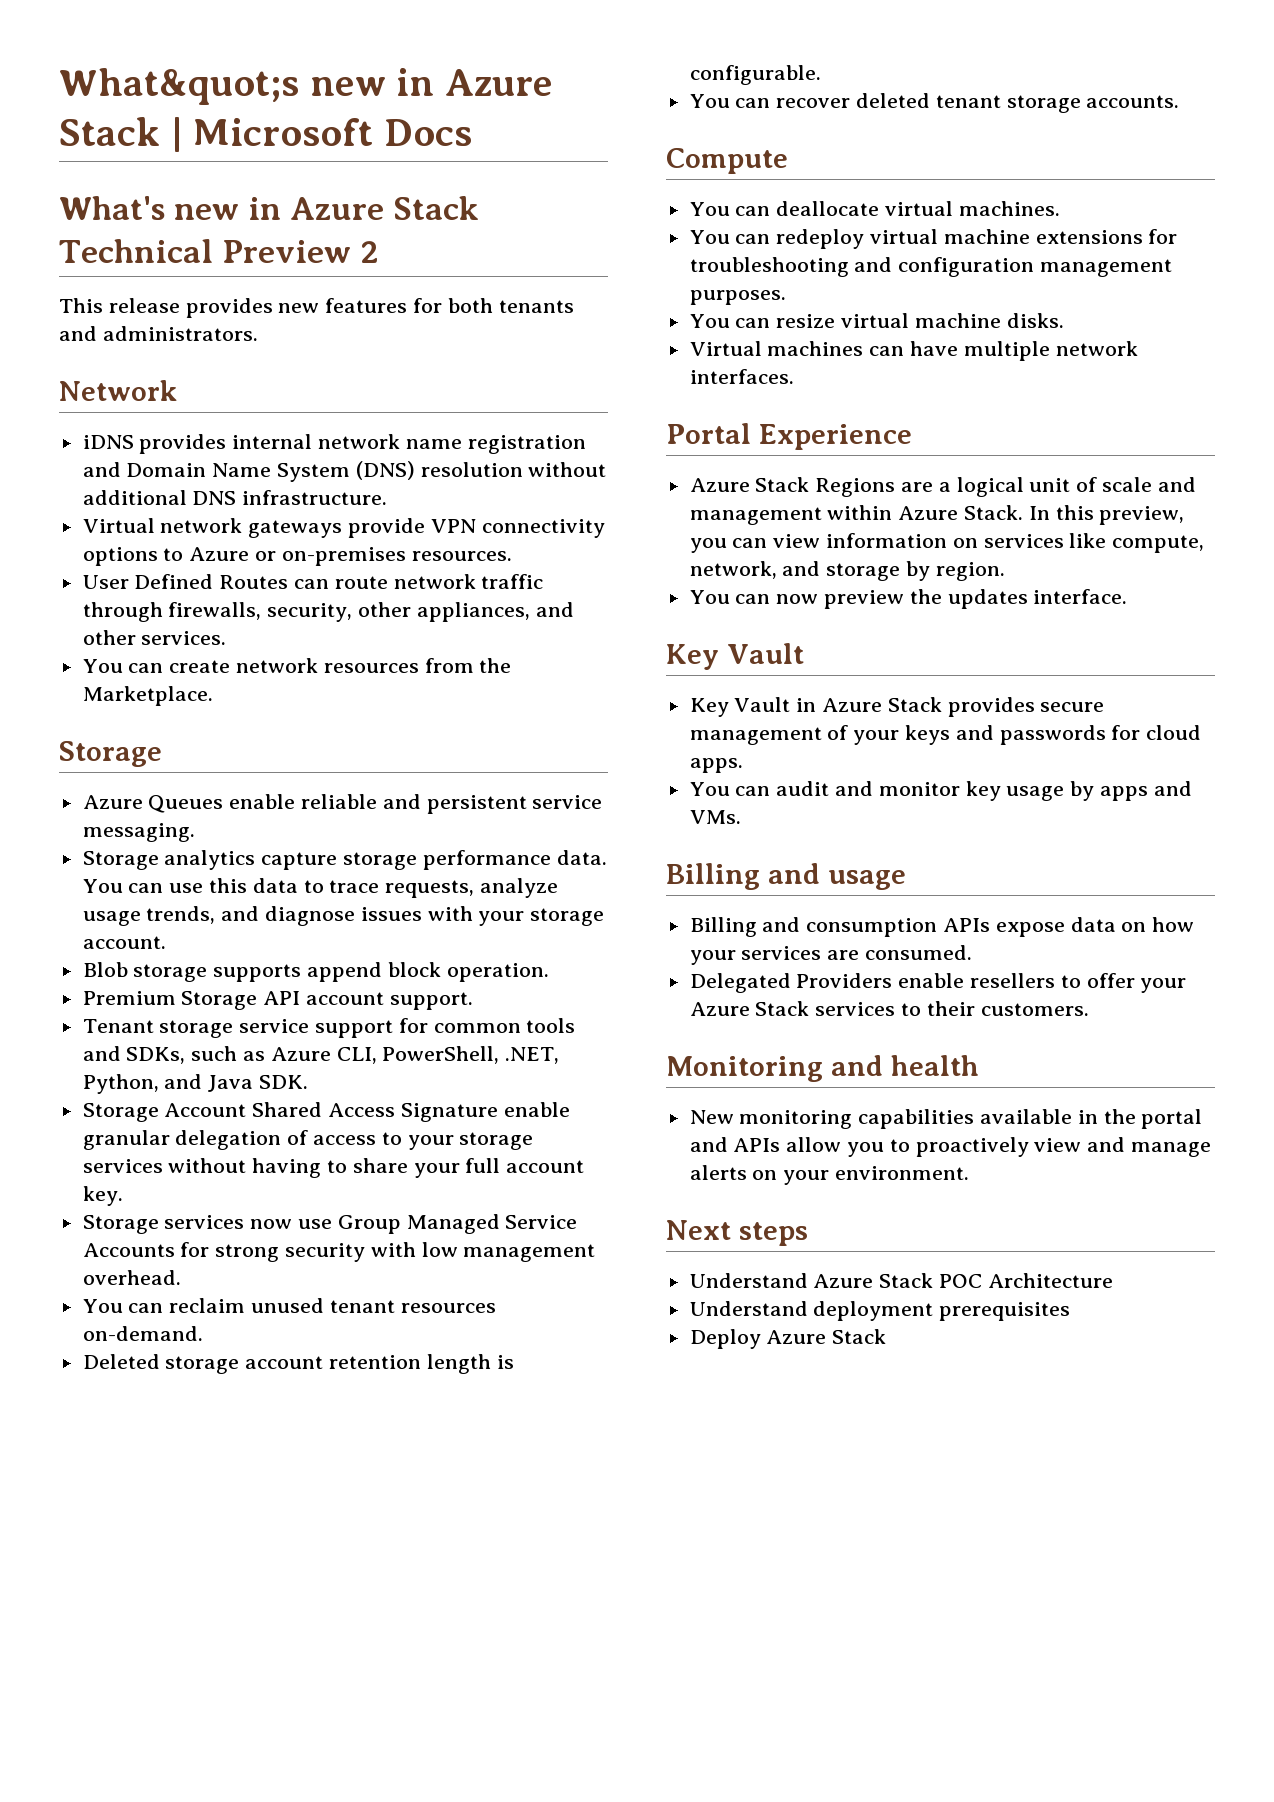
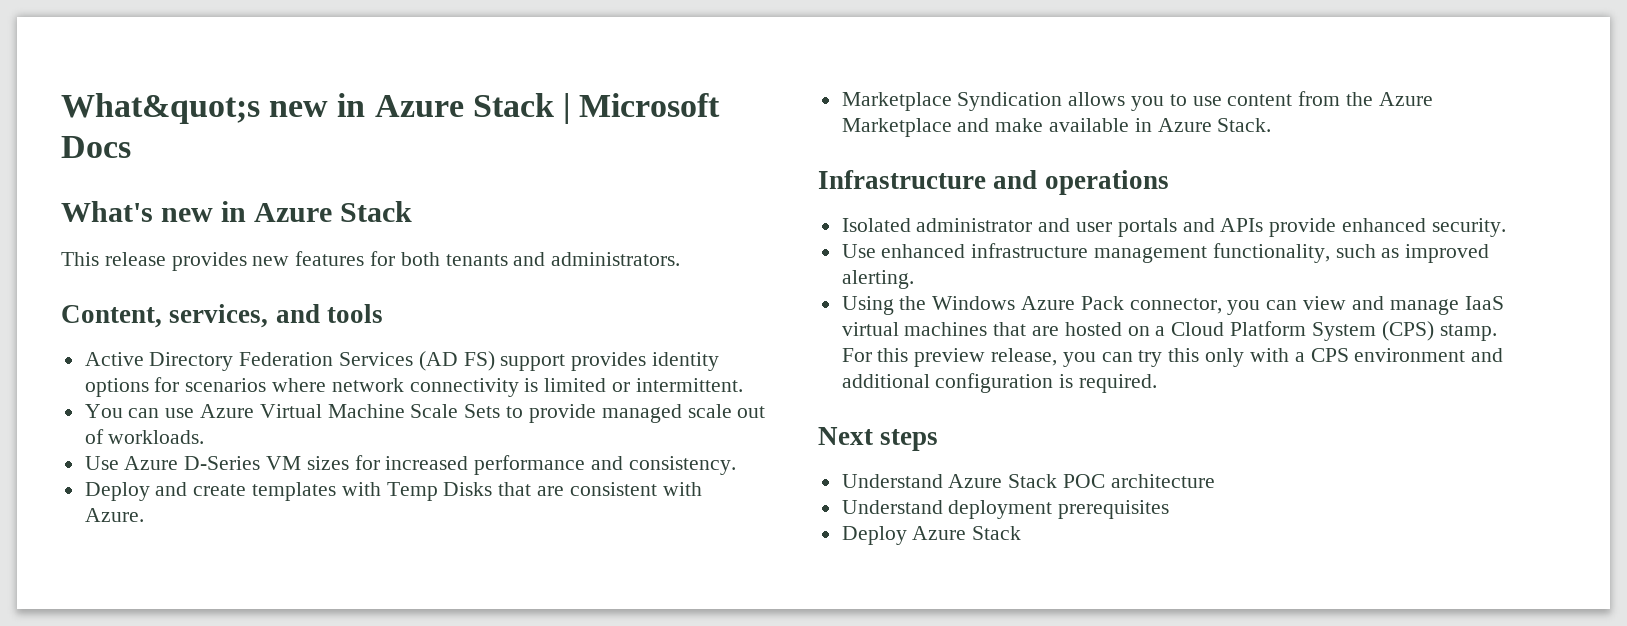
[59,239,380,263] Technical Preview 2 -> (413, 211) none
[59,380,177,401] [82,434,586,454] [82,461,607,482] [82,490,388,505] [82,518,605,538] [82,547,512,566] [82,574,544,589] [82,602,574,622] [82,630,227,645] [82,658,512,673] [82,686,213,706] [59,741,162,767] [82,794,603,814] [82,823,195,842] [82,850,607,870] [82,878,559,898] [82,906,605,926] [82,936,166,949] [82,962,549,982] [82,991,473,1010] [82,1018,576,1038] [82,1046,560,1064] [82,1074,309,1094] [82,1102,570,1122] [82,1130,534,1150] [82,1158,585,1178] [82,1186,123,1206] [82,1214,578,1234] [82,1242,596,1262] [82,1270,181,1285] [82,1298,496,1313] [82,1326,203,1341] [82,1354,514,1374] [689,65,821,85] [689,93,1180,113] [666,148,788,174] [689,201,1060,216] [689,229,1178,249] [689,257,1173,277] [689,290,786,305] [689,313,1064,328] [689,341,1138,361] [689,369,794,384] [666,423,912,450] [689,477,1196,497] [689,505,1185,525] [689,533,1205,553] [689,561,1005,581] [689,589,1128,609] [666,643,804,670] [689,697,1105,717] [689,725,1202,745] [689,758,743,773] [689,781,1192,801] [689,810,741,824] [666,863,906,890] [689,917,1195,937] [689,945,973,965] [689,973,1187,993] [689,1001,1089,1016] [666,1055,979,1082] [689,1109,1203,1129] [689,1137,1212,1157] [689,1165,970,1185] Network // iDNS provides internal network name registration and Domain Name System (DNS) resolution without additional DNS infrastructure. // Virtual network gateways provide VPN connectivity options to Azure or on-premises resources. // User Defined Routes can route network traffic through firewalls, security, other appliances, and other services. // You can create network resources from the Marketplace. // Storage // Azure Queues enable reliable and persistent service messaging. // Storage analytics capture storage performance data. You can use this data to trace requests, analyze usage trends, and diagnose issues with your storage account. // Blob storage supports append block operation. // Premium Storage API account support. // Tenant storage service support for common tools and SDKs, such as Azure CLI, PowerShell, .NET, Python, and Java SDK. // Storage Account Shared Access Signature enable granular delegation of access to your storage services without having to share your full account key. // Storage services now use Group Managed Service Accounts for strong security with low management overhead. // You can reclaim unused tenant resources on-demand. // Deleted storage account retention length is configurable. // You can recover deleted tenant storage accounts. // Compute // You can deallocate virtual machines. // You can redeploy virtual machine extensions for troubleshooting and configuration management purposes. // You can resize virtual machine disks. // Virtual machines can have multiple network interfaces. // Portal Experience // Azure Stack Regions are a logical unit of scale and management within Azure Stack. In this preview, you can view information on services like compute, network, and storage by region. // You can now preview the updates interface. // Key Vault // Key Vault in Azure Stack provides secure management of your keys and passwords for cloud apps. // You can audit and monitor key usage by apps and VMs. // Billing and usage // Billing and consumption APIs expose data on how your services are consumed. // Delegated Providers enable resellers to offer your Azure Stack services to their customers. // Monitoring and health // New monitoring capabilities available in the portal and APIs allow you to proactively view and manage alerts on your environment. -> [61,304,383,328] [84,351,720,371] [84,377,743,397] [84,404,766,423] [84,429,205,444] [84,455,736,475] [84,482,702,501] [84,508,144,522] [841,91,1433,111] [841,118,1272,137] [818,170,1169,195] [841,218,1506,237] [841,243,1490,263] [841,270,914,289] [841,296,1504,315] [841,321,1497,341] [841,348,1504,367] [841,373,1158,393] Content, services, and tools // Active Directory Federation Services (AD FS) support provides identity options for scenarios where network connectivity is limited or intermittent. // You can use Azure Virtual Machine Scale Sets to provide managed scale out of workloads. // Use Azure D-Series VM sizes for increased performance and consistency. // Deploy and create templates with Temp Disks that are consistent with Azure. // Marketplace Syndication allows you to use content from the Azure Marketplace and make available in Azure Stack. // Infrastructure and operations // Isolated administrator and user portals and APIs provide enhanced security. // Use enhanced infrastructure management functionality, such as improved alerting. // Using the Windows Azure Pack connector, you can view and manage IaaS virtual machines that are hosted on a Cloud Platform System (CPS) stamp. For this preview release, you can try this only with a CPS environment and additional configuration is required.
[987,1273,1113,1288] Architecture -> [1110,474,1215,488] architecture

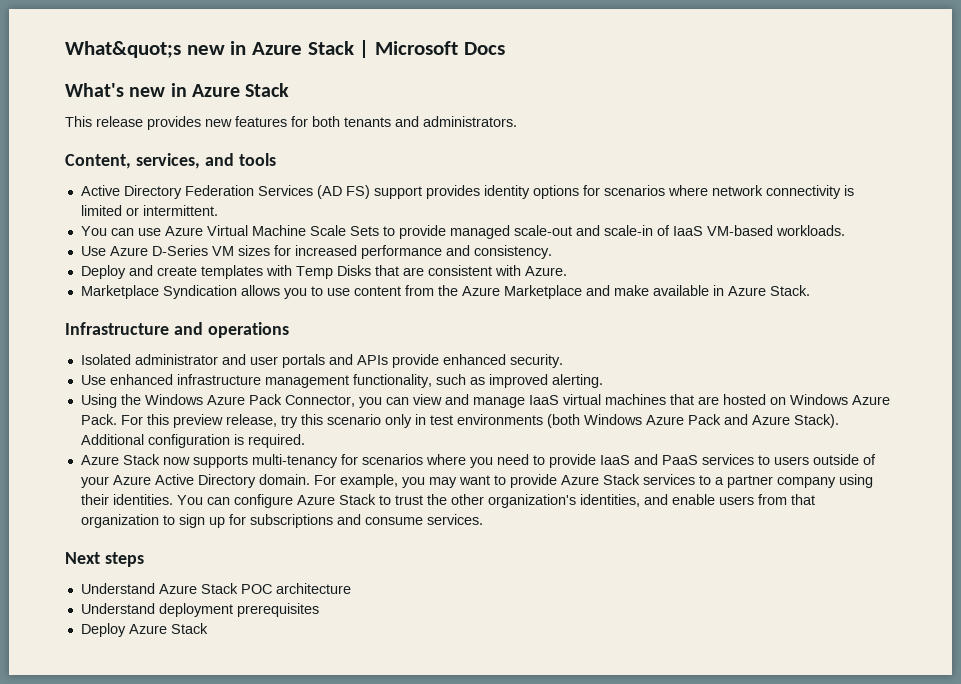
[687,404,766,418] [84,429,104,444] scale out of -> [513,225,773,236] scale-out and scale-in of IaaS VM-based
[1129,298,1222,314] connector, -> [284,395,355,407] Connector,
[1155,321,1497,341] [841,348,1504,367] [841,373,1158,393] a Cloud Platform System (CPS) stamp. For this preview release, you can try this only with a CPS environment and additional configuration is required. -> [789,394,890,405] [80,414,839,428] [80,434,305,448] [80,454,876,468] [80,474,873,488] [80,494,815,508] [80,514,483,528] Windows Azure Pack. For this preview release, try this scenario only in test environments (both Windows Azure Pack and Azure Stack). Additional configuration is required. // Azure Stack now supports multi-tenancy for scenarios where you need to provide IaaS and PaaS services to users outside of your Azure Active Directory domain. For example, you may want to provide Azure Stack services to a partner company using their identities. You can configure Azure Stack to trust the other organization's identities, and enable users from that organization to sign up for subscriptions and consume services.

